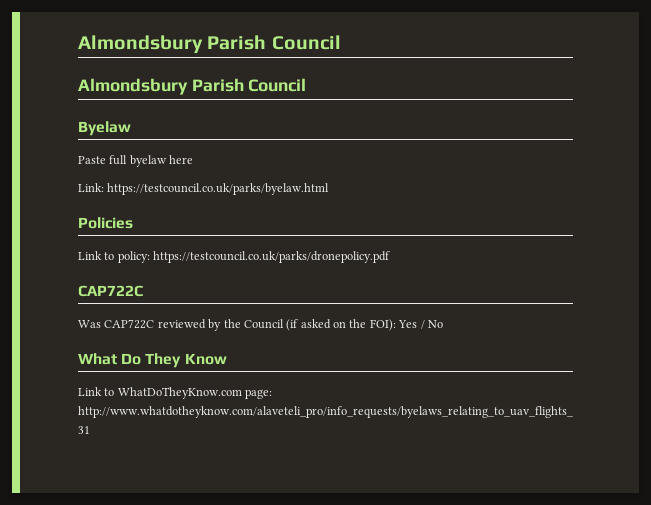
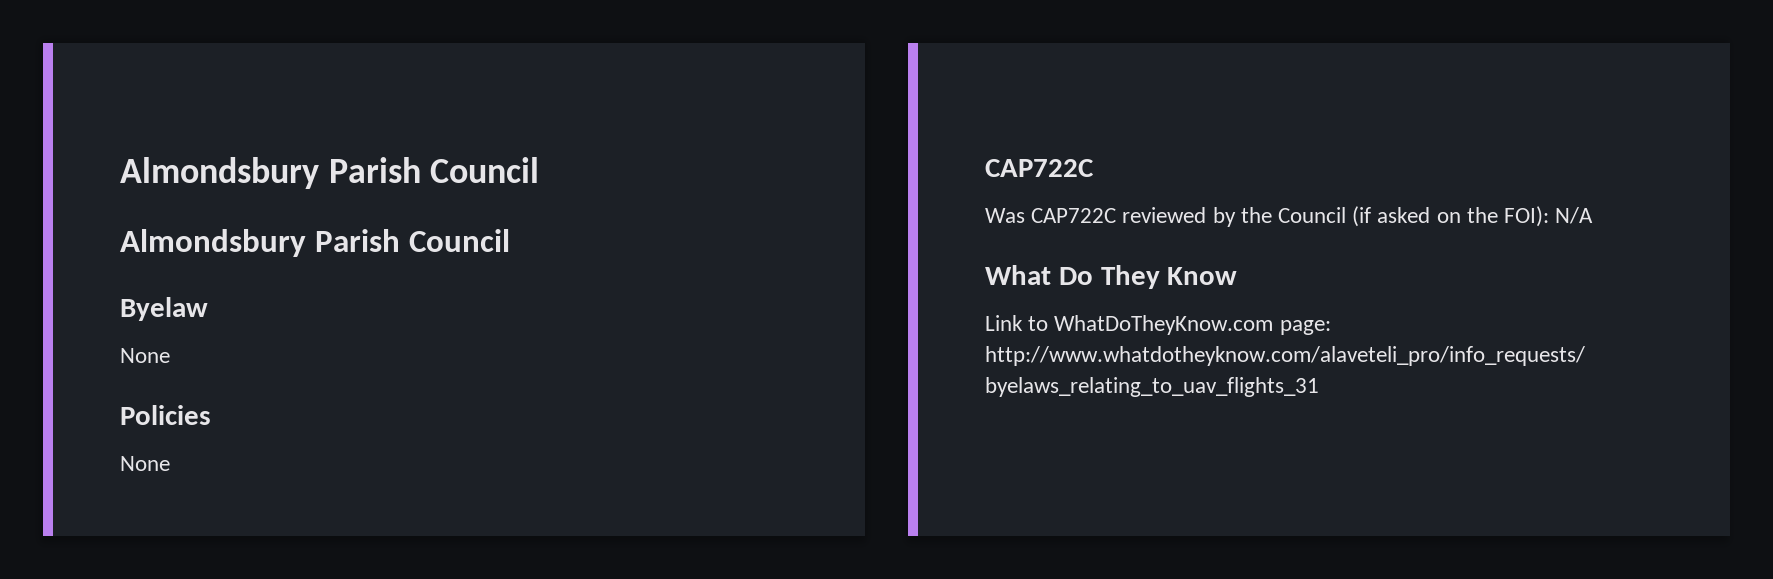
[78,155,194,167] [78,183,330,195] [78,217,133,229] [78,251,391,263] Paste full byelaw here // Link: https://testcouncil.co.uk/parks/byelaw.html // Policies // Link to policy: https://testcouncil.co.uk/parks/dronepolicy.pdf -> [120,348,170,363] [120,405,211,425] [120,456,170,471] None // Policies // None
[398,320,443,329] Yes / No -> [1555,207,1594,224] N/A

